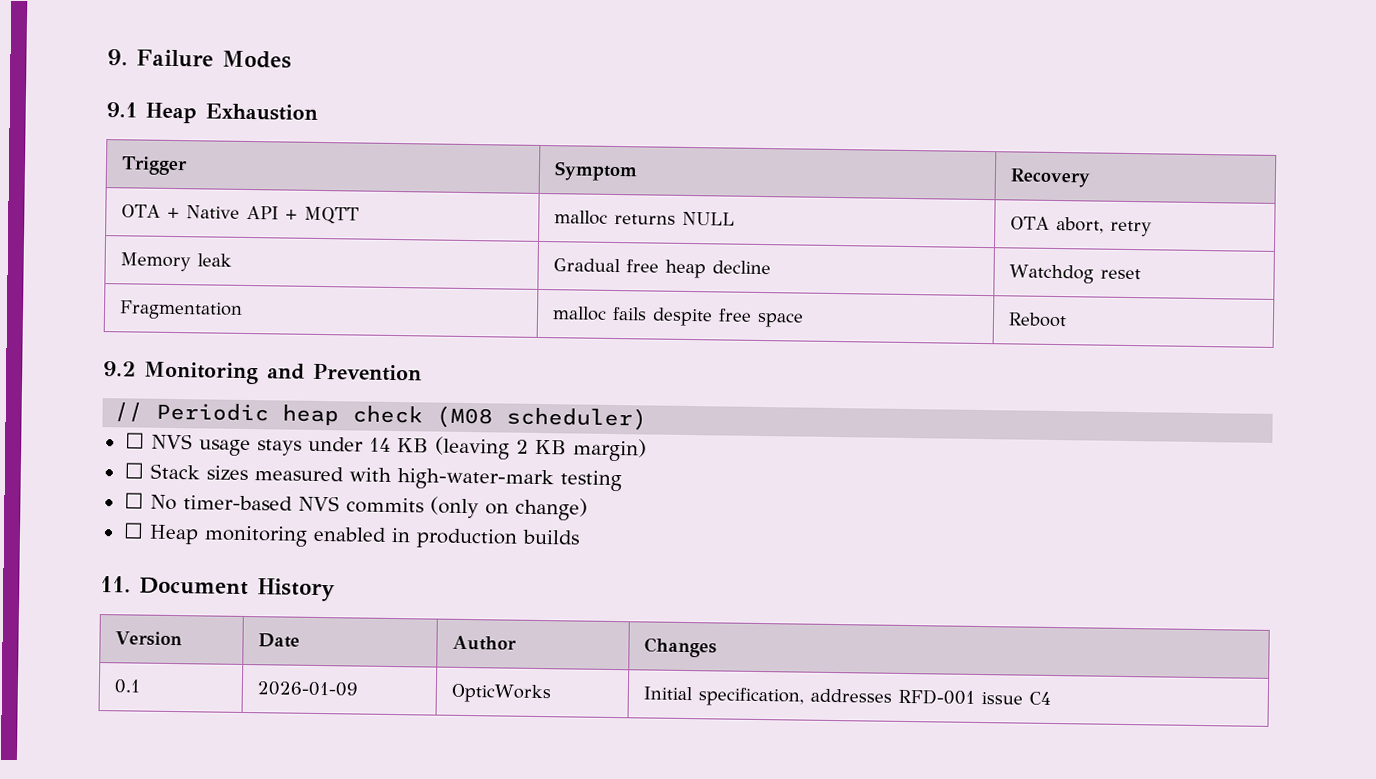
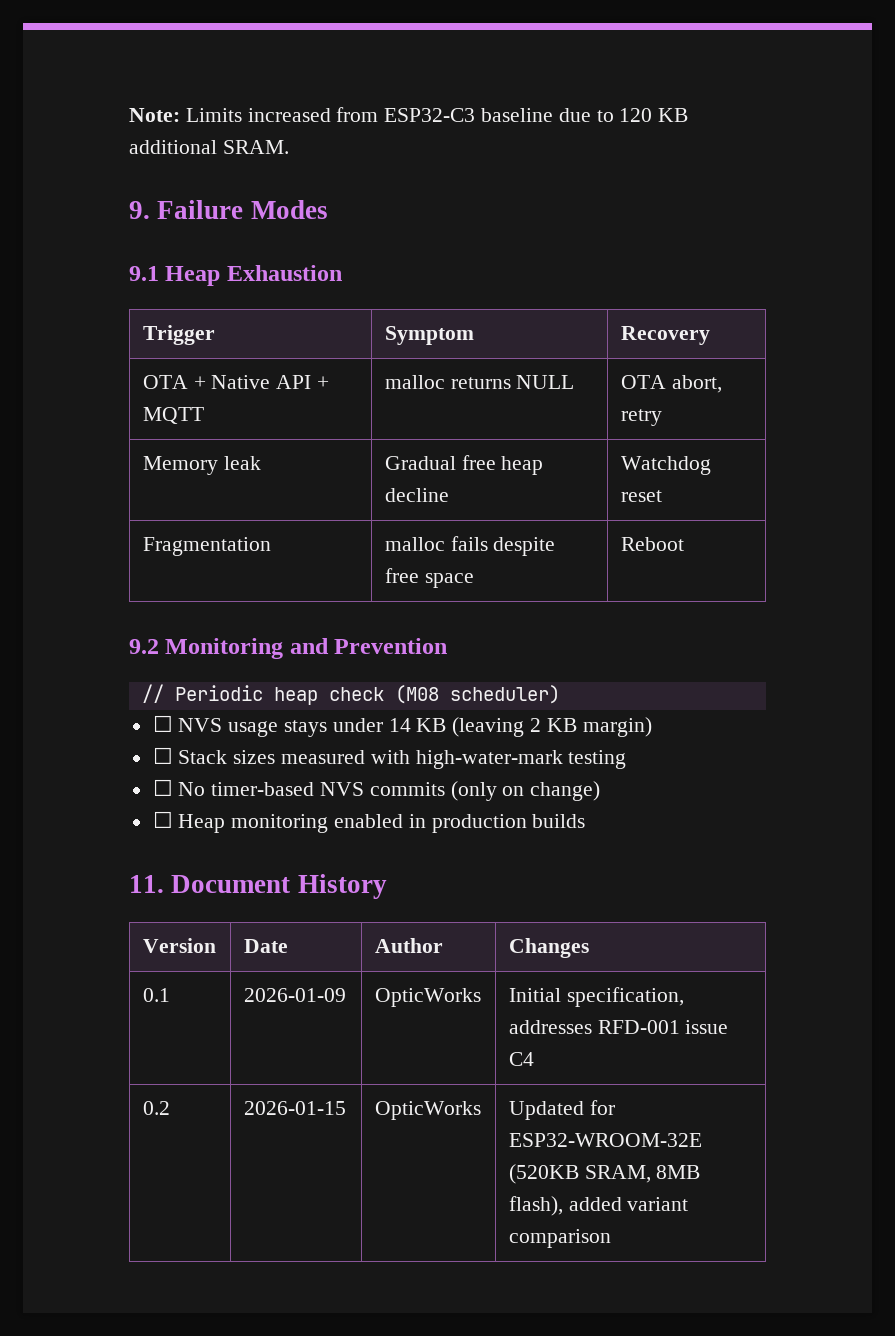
(107, 57) none -> [129,107,689,122] [129,140,289,154] Note: Limits increased from ESP32-C3 baseline due to 120 KB additional SRAM. //
(1051, 698) none -> [142,1101,170,1115] [243,1101,346,1115] [374,1101,481,1120] [508,1100,615,1120] [508,1133,702,1147] [508,1164,701,1184] [508,1196,689,1216] [508,1229,611,1248] // 0.2 | 2026-01-15 | OpticWorks | Updated for ESP32-WROOM-32E (520KB SRAM, 8MB flash), added variant comparison

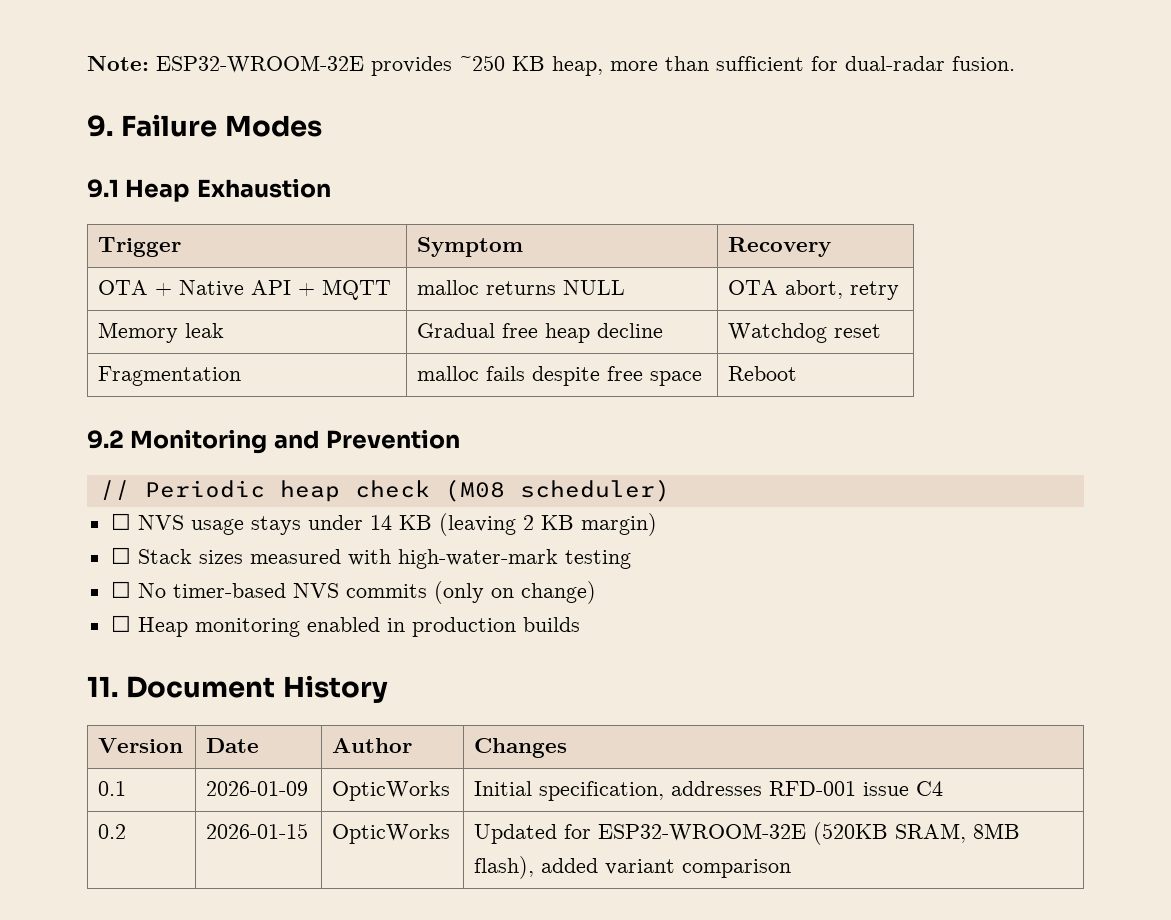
[185,107,689,122] [129,140,289,154] Limits increased from ESP32-C3 baseline due to 120 KB additional SRAM. -> [156,55,1015,76] ESP32-WROOM-32E provides ~250 KB heap, more than sufficient for dual-radar fusion.

